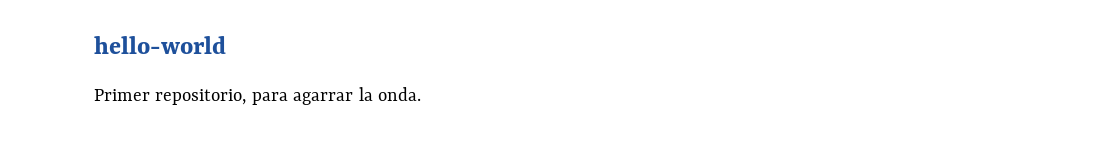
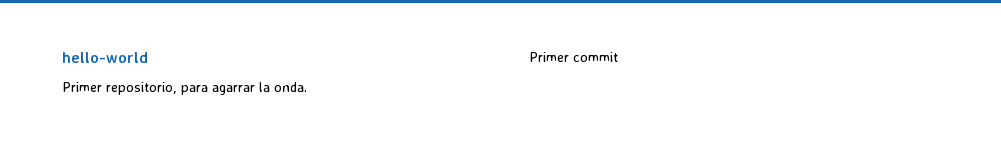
(421, 94) none -> [529,52,618,62] // Primer commit

